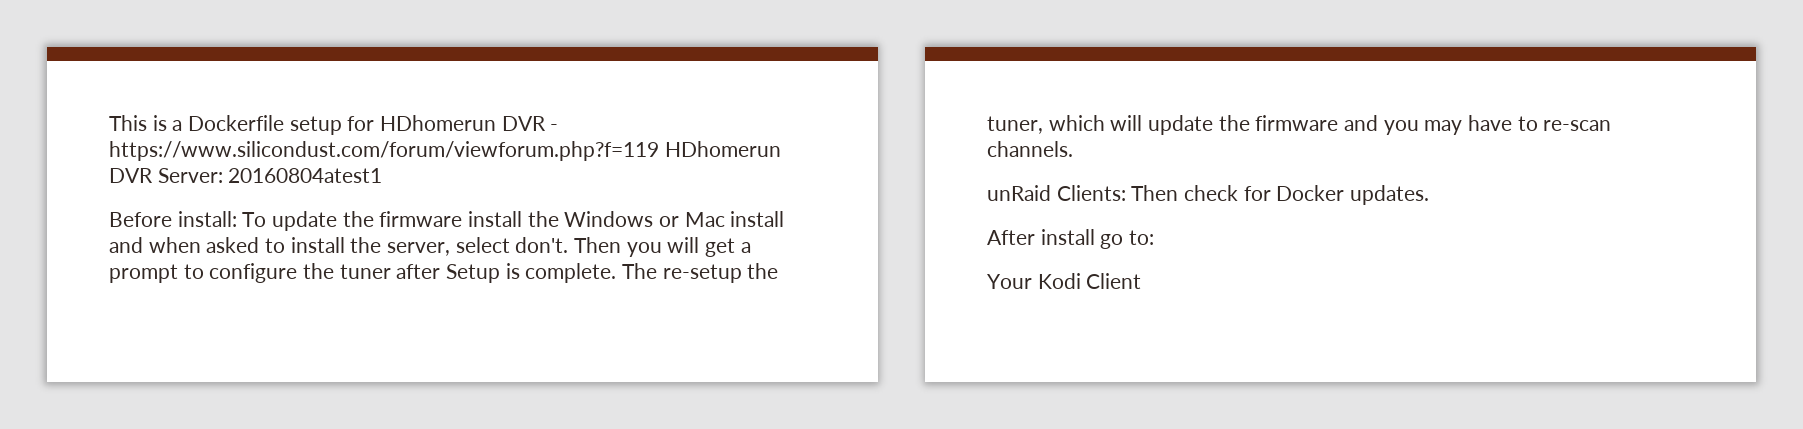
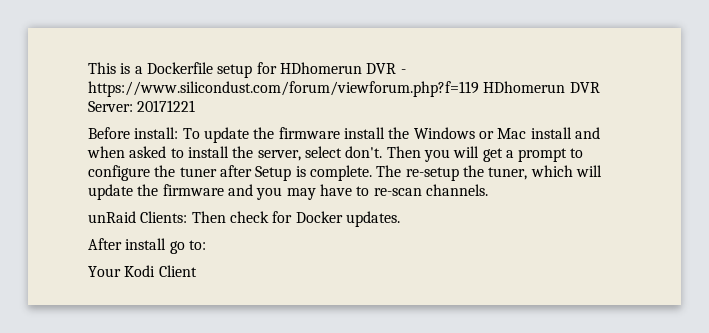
[228,168,383,183] 20160804atest1 -> [137,100,196,112] 20171221

